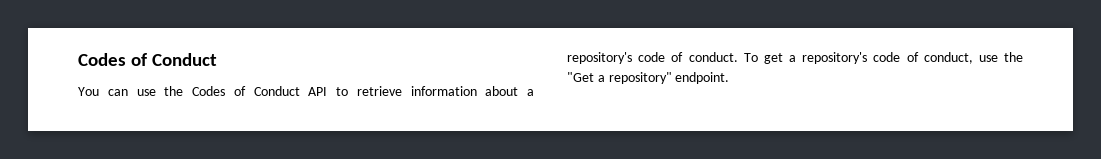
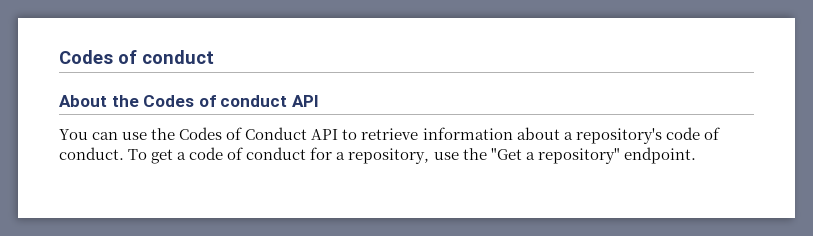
[78,53,218,66] Codes of Conduct -> [59,50,214,64] [59,95,319,107] Codes of conduct // About the Codes of conduct API
[802,52,973,64] repository's code of conduct, -> [189,147,430,164] code of conduct for a repository,

